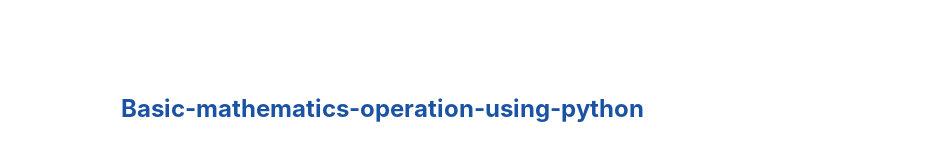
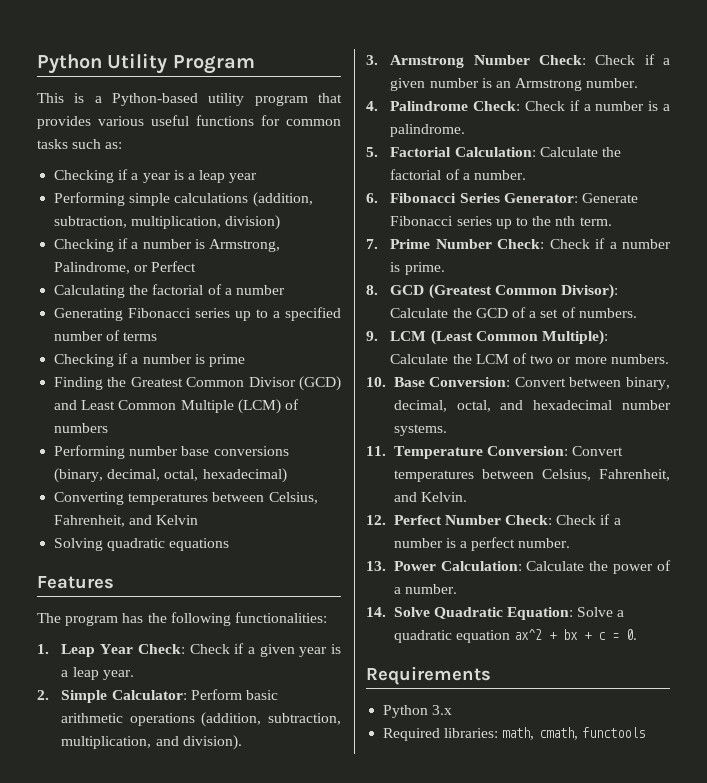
[121,98,644,122] Basic-mathematics-operation-using-python -> [37,53,255,74] [37,93,342,106] [37,115,341,129] [37,139,123,149] [54,169,258,183] [54,192,313,207] [54,215,281,230] [54,238,280,252] [54,261,197,274] [54,284,285,298] [54,307,341,321] [54,330,158,341] [54,353,245,367] [54,376,341,391] [54,399,299,414] [54,423,109,433] [54,445,289,459] [54,468,287,483] [54,492,318,505] [54,515,199,527] [54,538,230,551] [37,576,114,589] [37,612,327,626] [37,643,341,657] [61,667,134,680] [37,689,278,703] [61,712,342,727] [61,735,242,750] [366,54,670,68] [390,78,639,91] [366,100,670,111] [390,124,466,137] [366,147,621,157] [390,169,526,180] [366,193,638,203] [390,216,612,229] [366,238,671,249] [390,262,445,275] [366,284,618,299] [390,307,637,318] [366,330,608,345] [390,353,669,364] [366,377,670,390] [393,400,671,412] [393,424,447,436] [366,446,624,459] [393,469,670,482] [393,492,467,502] [366,514,621,525] [393,537,571,551] [366,560,671,574] [393,584,457,594] [366,607,625,620] [393,629,638,643] [366,666,491,685] [383,705,453,718] [383,727,645,741] Python Utility Program // This is a Python-based utility program that provides various useful functions for common tasks such as: // Checking if a year is a leap year // Performing simple calculations (addition, subtraction, multiplication, division) // Checking if a number is Armstrong, Palindrome, or Perfect // Calculating the factorial of a number // Generating Fibonacci series up to a specified number of terms // Checking if a number is prime // Finding the Greatest Common Divisor (GCD) and Least Common Multiple (LCM) of numbers // Performing number base conversions (binary, decimal, octal, hexadecimal) // Converting temperatures between Celsius, Fahrenheit, and Kelvin // Solving quadratic equations // Features // The program has the following functionalities: // 1. Leap Year Check: Check if a given year is a leap year. // 2. Simple Calculator: Perform basic arithmetic operations (addition, subtraction, multiplication, and division). // 3. Armstrong Number Check: Check if a given number is an Armstrong number. // 4. Palindrome Check: Check if a number is a palindrome. // 5. Factorial Calculation: Calculate the factorial of a number. // 6. Fibonacci Series Generator: Generate Fibonacci series up to the nth term. // 7. Prime Number Check: Check if a number is prime. // 8. GCD (Greatest Common Divisor): Calculate the GCD of a set of numbers. // 9. LCM (Least Common Multiple): Calculate the LCM of two or more numbers. // 10. Base Conversion: Convert between binary, decimal, octal, and hexadecimal number systems. // 11. Temperature Conversion: Convert temperatures between Celsius, Fahrenheit, and Kelvin. // 12. Perfect Number Check: Check if a number is a perfect number. // 13. Power Calculation: Calculate the power of a number. // 14. Solve Quadratic Equation: Solve a quadratic equation ax^2 + bx + c = 0. // Requirements // Python 3.x // Required libraries: math, cmath, functools

